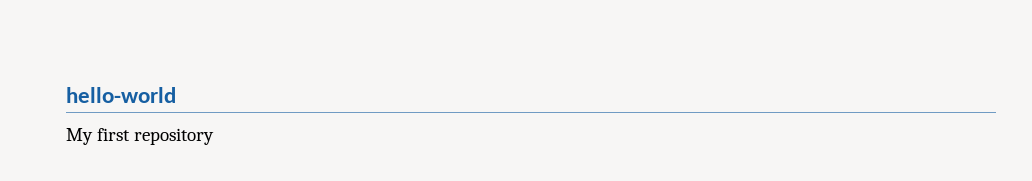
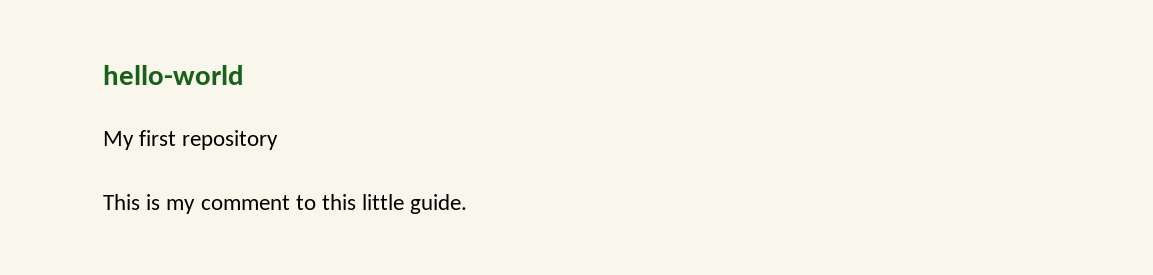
(215, 136) none -> [103,194,468,214] // This is my comment to this little guide.

